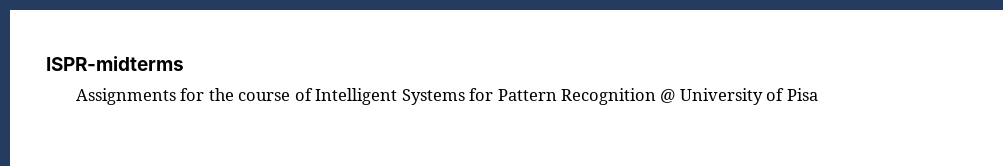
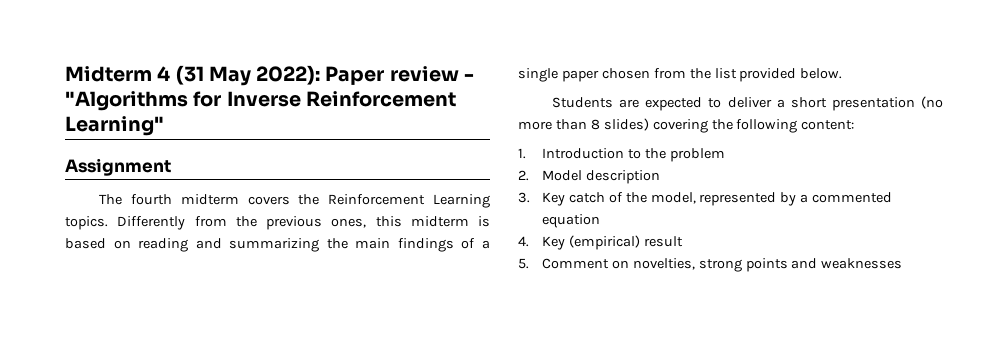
[46,56,184,71] [75,88,818,105] ISPR-midterms // Assignments for the course of Intelligent Systems for Pattern Recognition @ University of Pisa -> [65,65,474,86] [65,91,456,111] [65,116,164,136] [65,158,171,176] [99,194,490,208] [65,216,490,230] [65,238,490,252] [518,68,843,82] [552,96,943,111] [518,118,855,133] [518,148,725,162] [518,170,660,184] [518,192,893,206] [541,214,600,228] [518,235,683,250] [518,258,903,272] Midterm 4 (31 May 2022): Paper review - "Algorithms for Inverse Reinforcement Learning" // Assignment // The fourth midterm covers the Reinforcement Learning topics. Differently from the previous ones, this midterm is based on reading and summarizing the main findings of a single paper chosen from the list provided below. // Students are expected to deliver a short presentation (no more than 8 slides) covering the following content: // 1. Introduction to the problem // 2. Model description // 3. Key catch of the model, represented by a commented equation // 4. Key (empirical) result // 5. Comment on novelties, strong points and weaknesses

